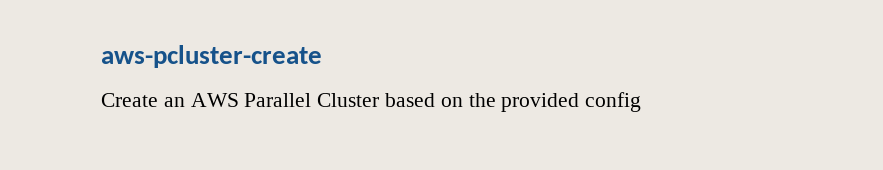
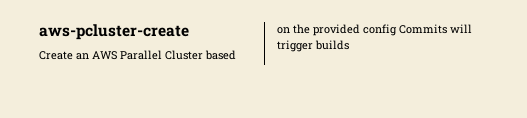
(642, 102) none -> [399,24,472,34] [277,40,349,52] Commits will trigger builds

